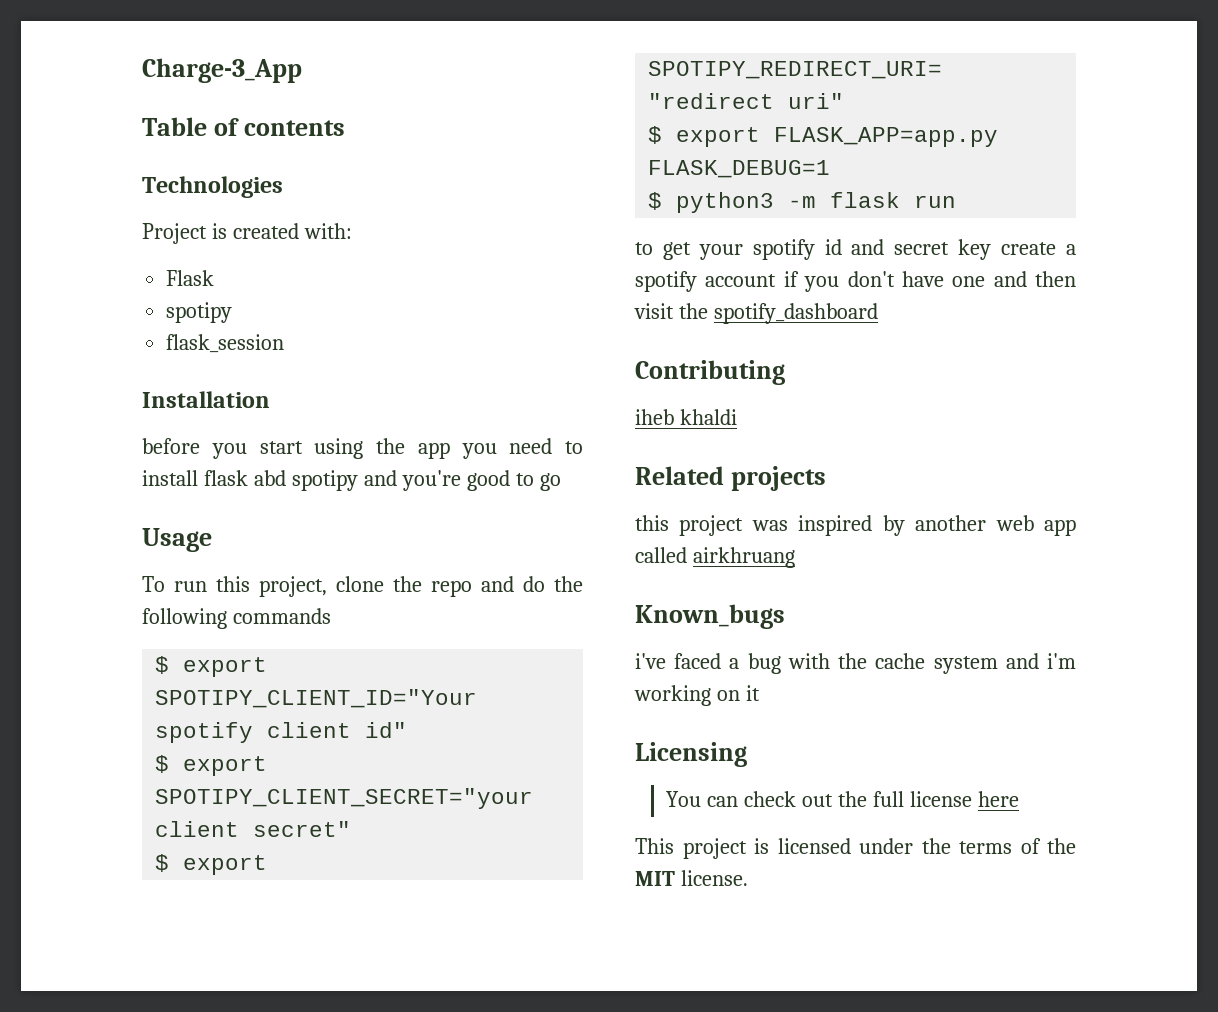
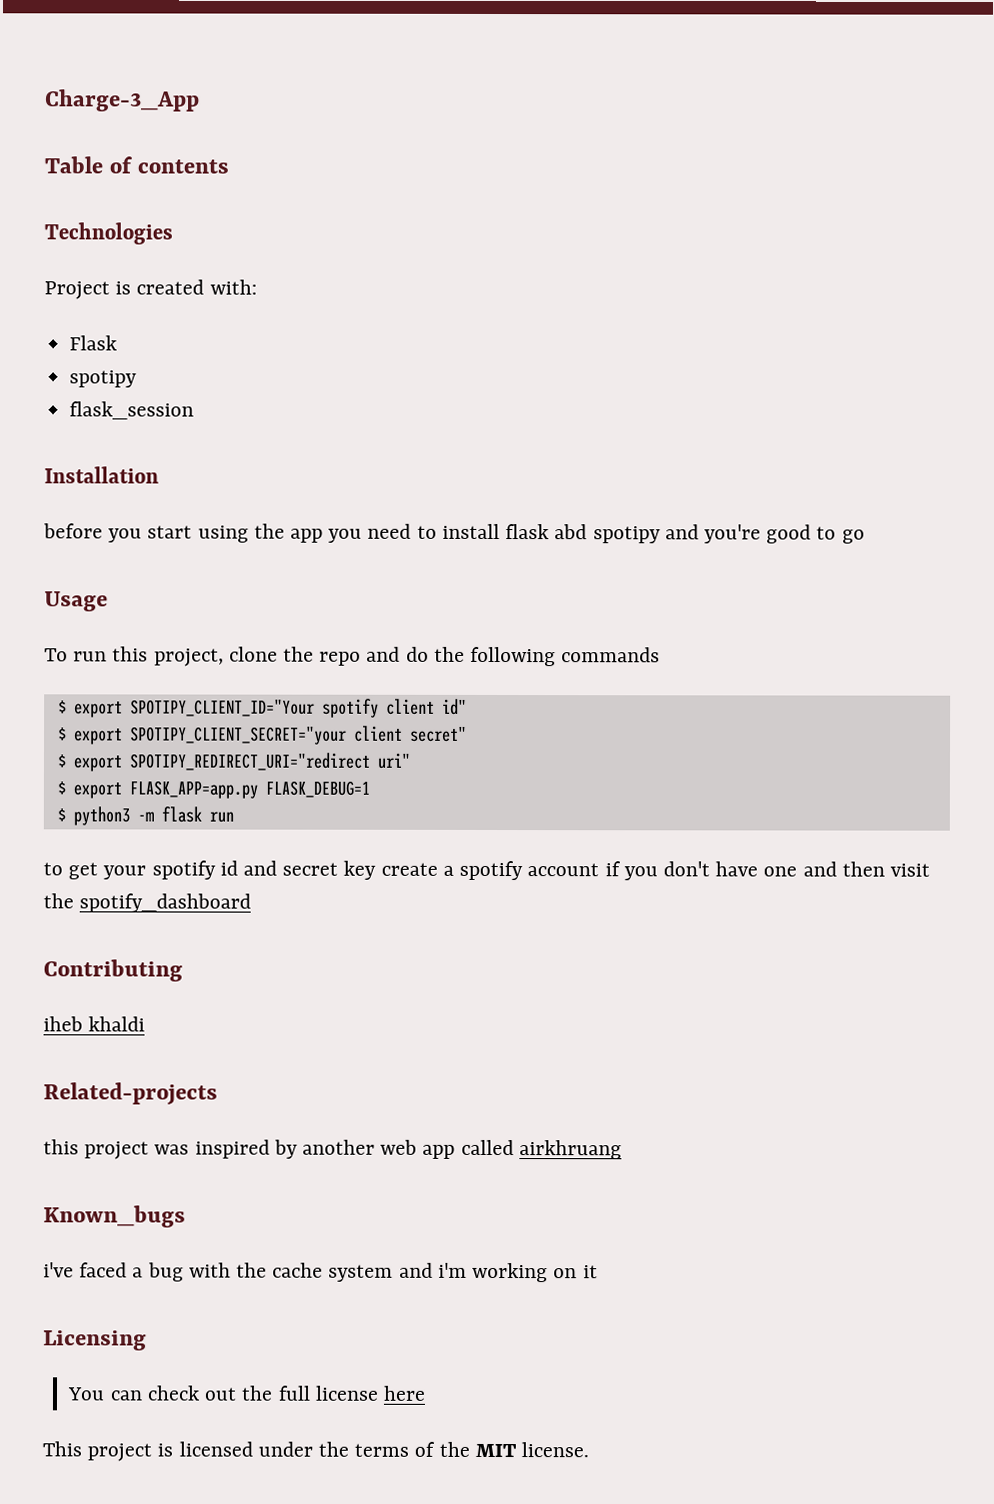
[635,466,826,491] Related projects -> [43,1082,218,1105] Related-projects

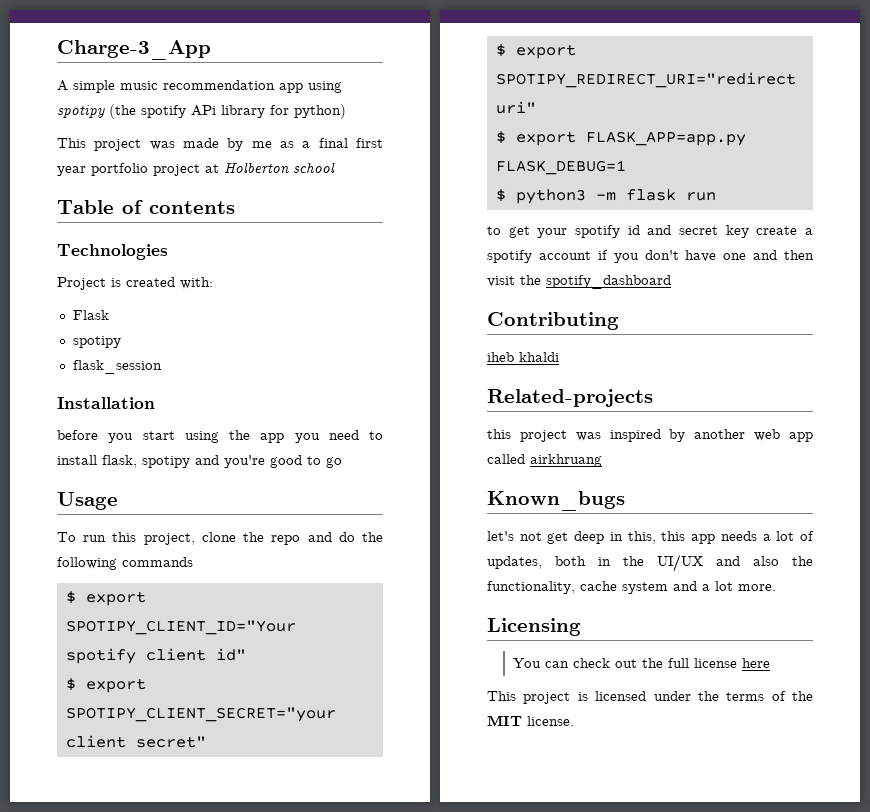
(200, 100) none -> [57,80,342,93] [57,104,346,119] [57,138,383,151] [57,162,335,176] // A simple music recommendation app using spotipy (the spotify APi library for python) // This project was made by me as a final first year portfolio project at Holberton school
[505,524,588,540] flask abd -> [102,455,137,468] flask,
[43,1262,598,1283] i've faced a bug with the cache system and i'm working on it -> [487,531,814,544] [487,554,813,572] [487,581,776,594] let's not get deep in this, this app needs a lot of updates, both in the UI/UX and also the functionality, cache system and a lot more.

